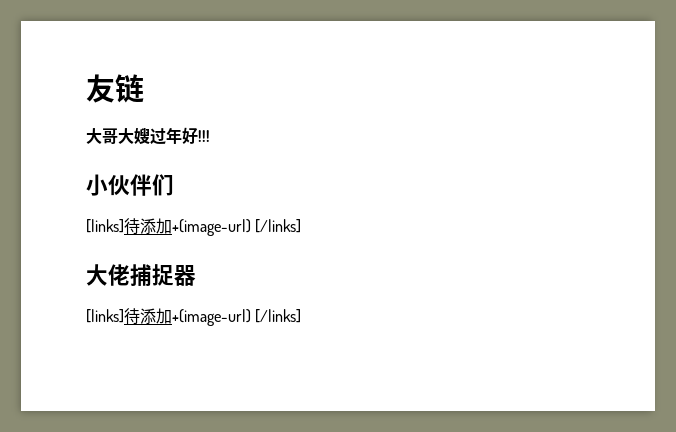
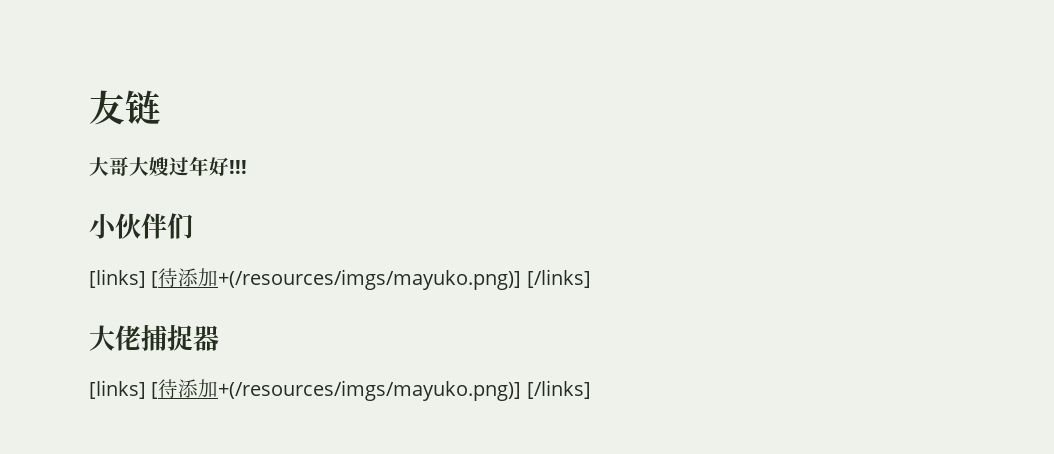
[124,218,251,236] 待添加+(image-url) -> [151,268,522,290] [待添加+(/resources/imgs/mayuko.png)]
[124,308,251,326] 待添加+(image-url) -> [151,379,522,401] [待添加+(/resources/imgs/mayuko.png)]

